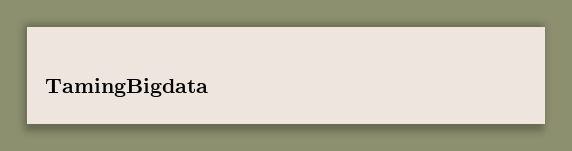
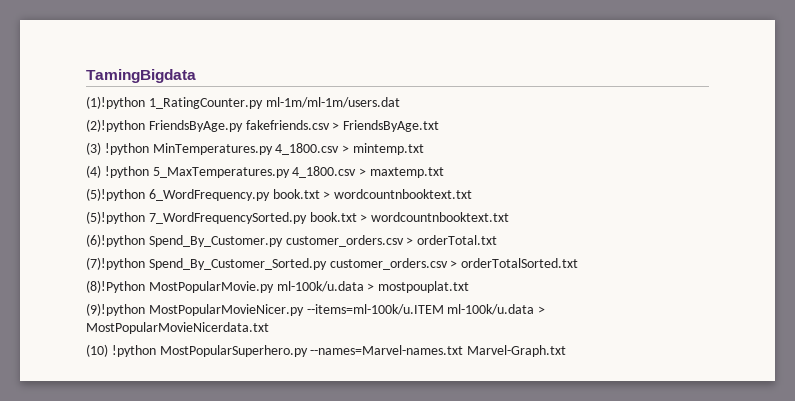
(208, 87) none -> [86,96,400,109] [86,119,440,132] [86,142,424,155] [86,165,444,178] [86,188,473,201] [86,211,510,224] [86,234,498,247] [86,257,579,270] [86,280,470,293] [86,303,546,316] [86,322,269,334] [86,344,567,357] // (1)!python 1_RatingCounter.py ml-1m/ml-1m/users.dat // (2)!python FriendsByAge.py fakefriends.csv > FriendsByAge.txt // (3) !python MinTemperatures.py 4_1800.csv > mintemp.txt // (4) !python 5_MaxTemperatures.py 4_1800.csv > maxtemp.txt // (5)!python 6_WordFrequency.py book.txt > wordcountnbooktext.txt // (5)!python 7_WordFrequencySorted.py book.txt > wordcountnbooktext.txt // (6)!python Spend_By_Customer.py customer_orders.csv > orderTotal.txt // (7)!python Spend_By_Customer_Sorted.py customer_orders.csv > orderTotalSorted.txt // (8)!Python MostPopularMovie.py ml-100k/u.data > mostpouplat.txt // (9)!python MostPopularMovieNicer.py --items=ml-100k/u.ITEM ml-100k/u.data > MostPopularMovieNicerdata.txt // (10) !python MostPopularSuperhero.py --names=Marvel-names.txt Marvel-Graph.txt

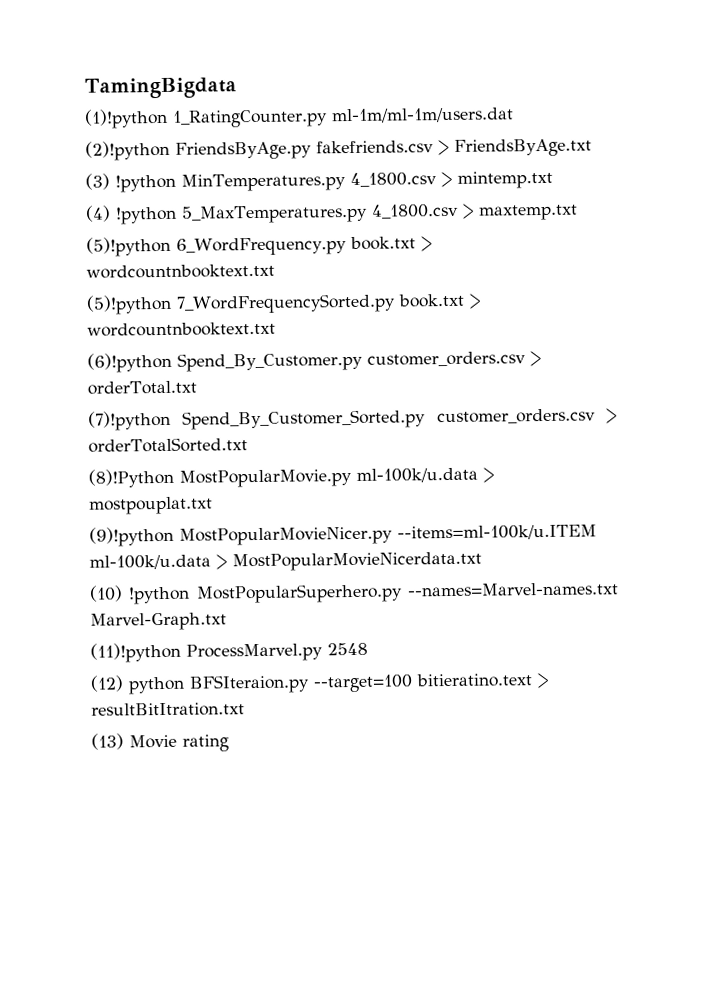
(567, 351) none -> [90,642,368,663] [90,672,549,695] [91,702,245,717] [91,733,229,752] // (11)!python ProcessMarvel.py 2548 // (12) python BFSIteraion.py --target=100 bitieratino.text > resultBitItration.txt // (13) Movie rating

